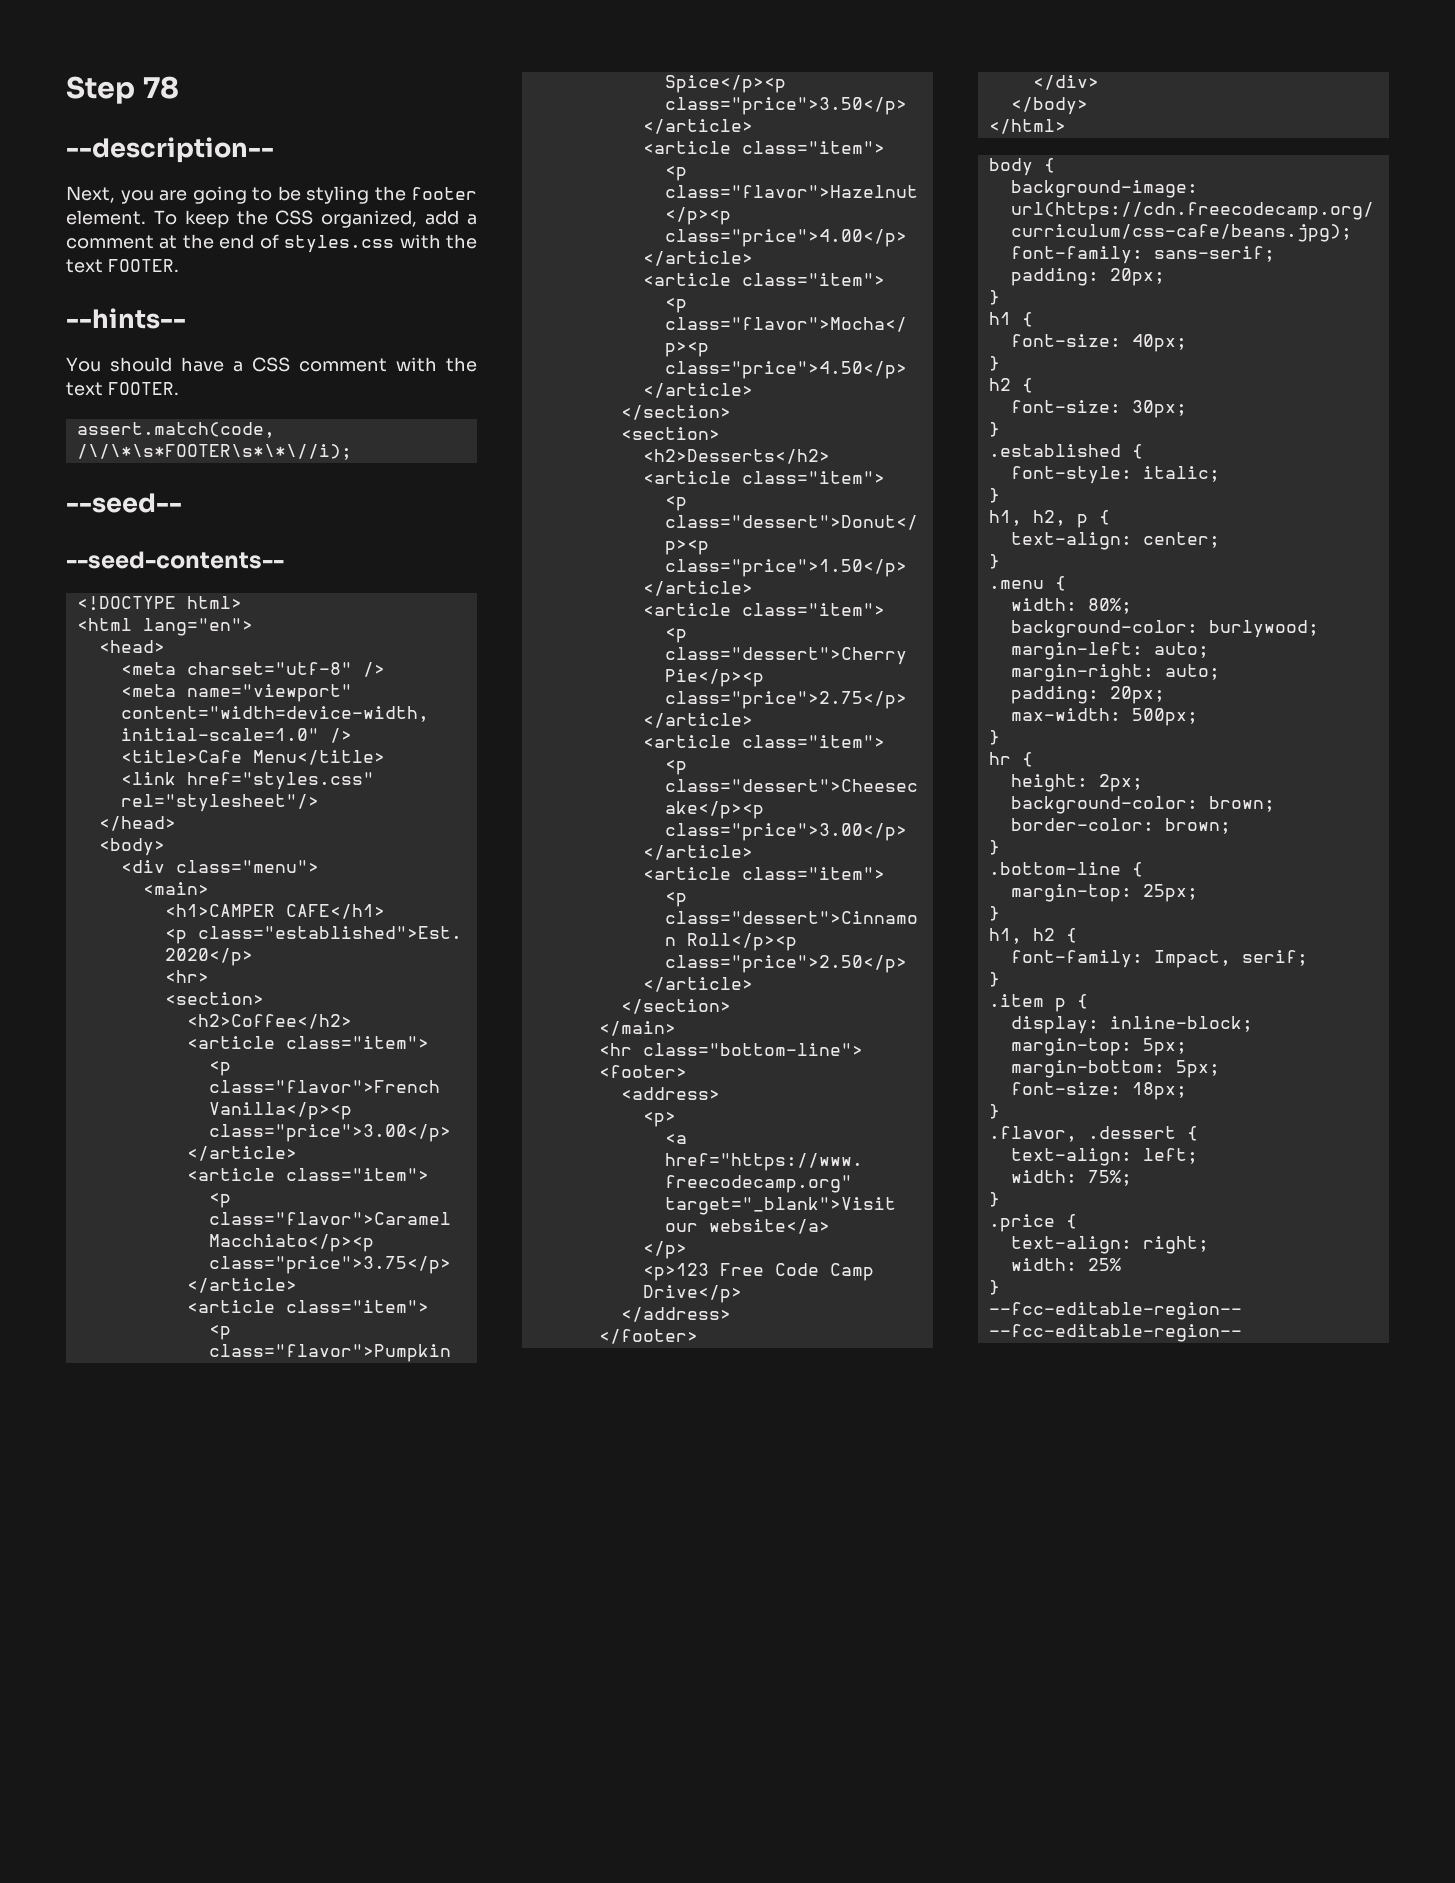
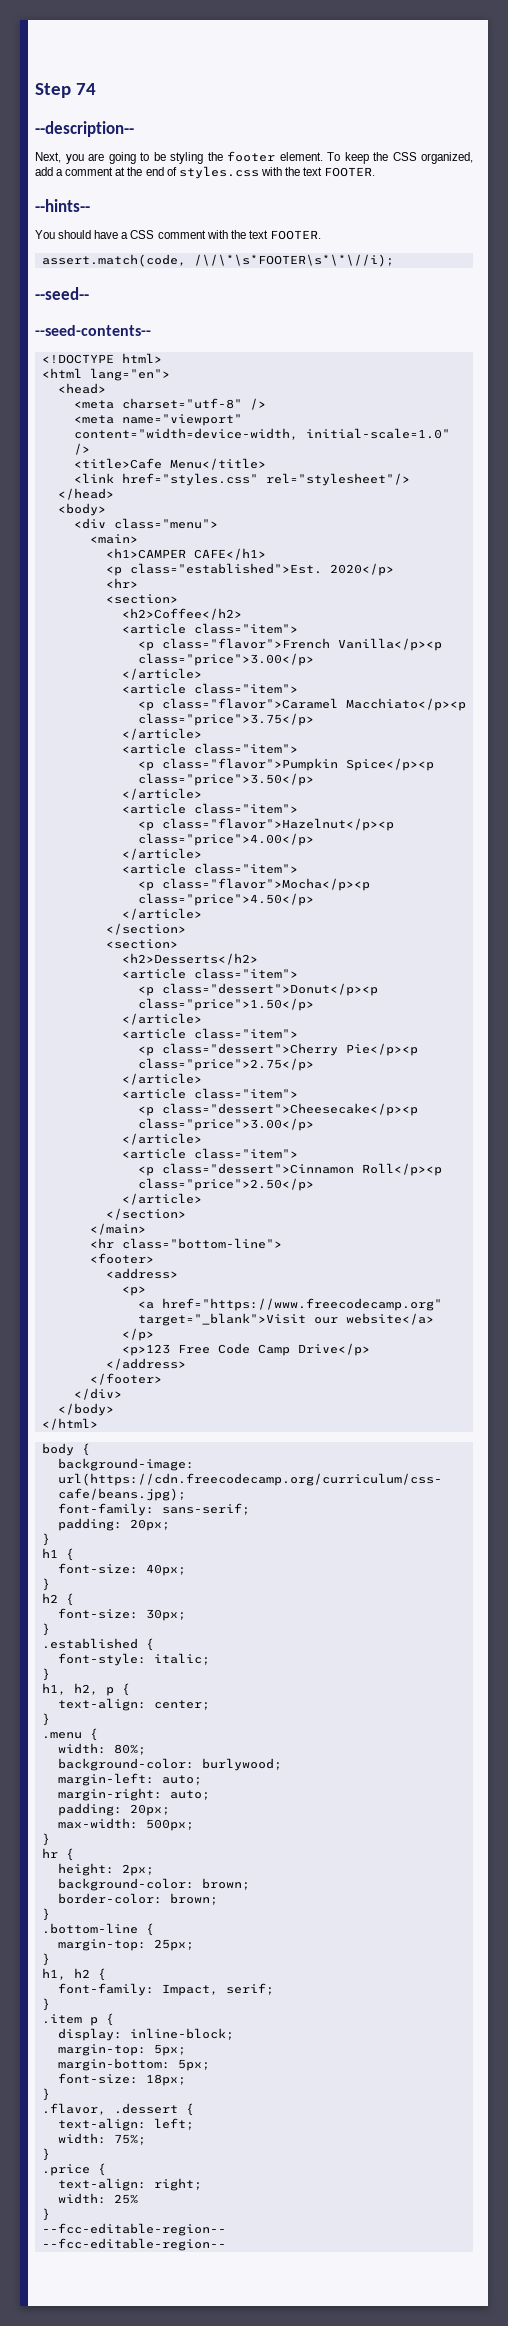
[142,76,179,99] 78 -> [76,83,97,95] 74

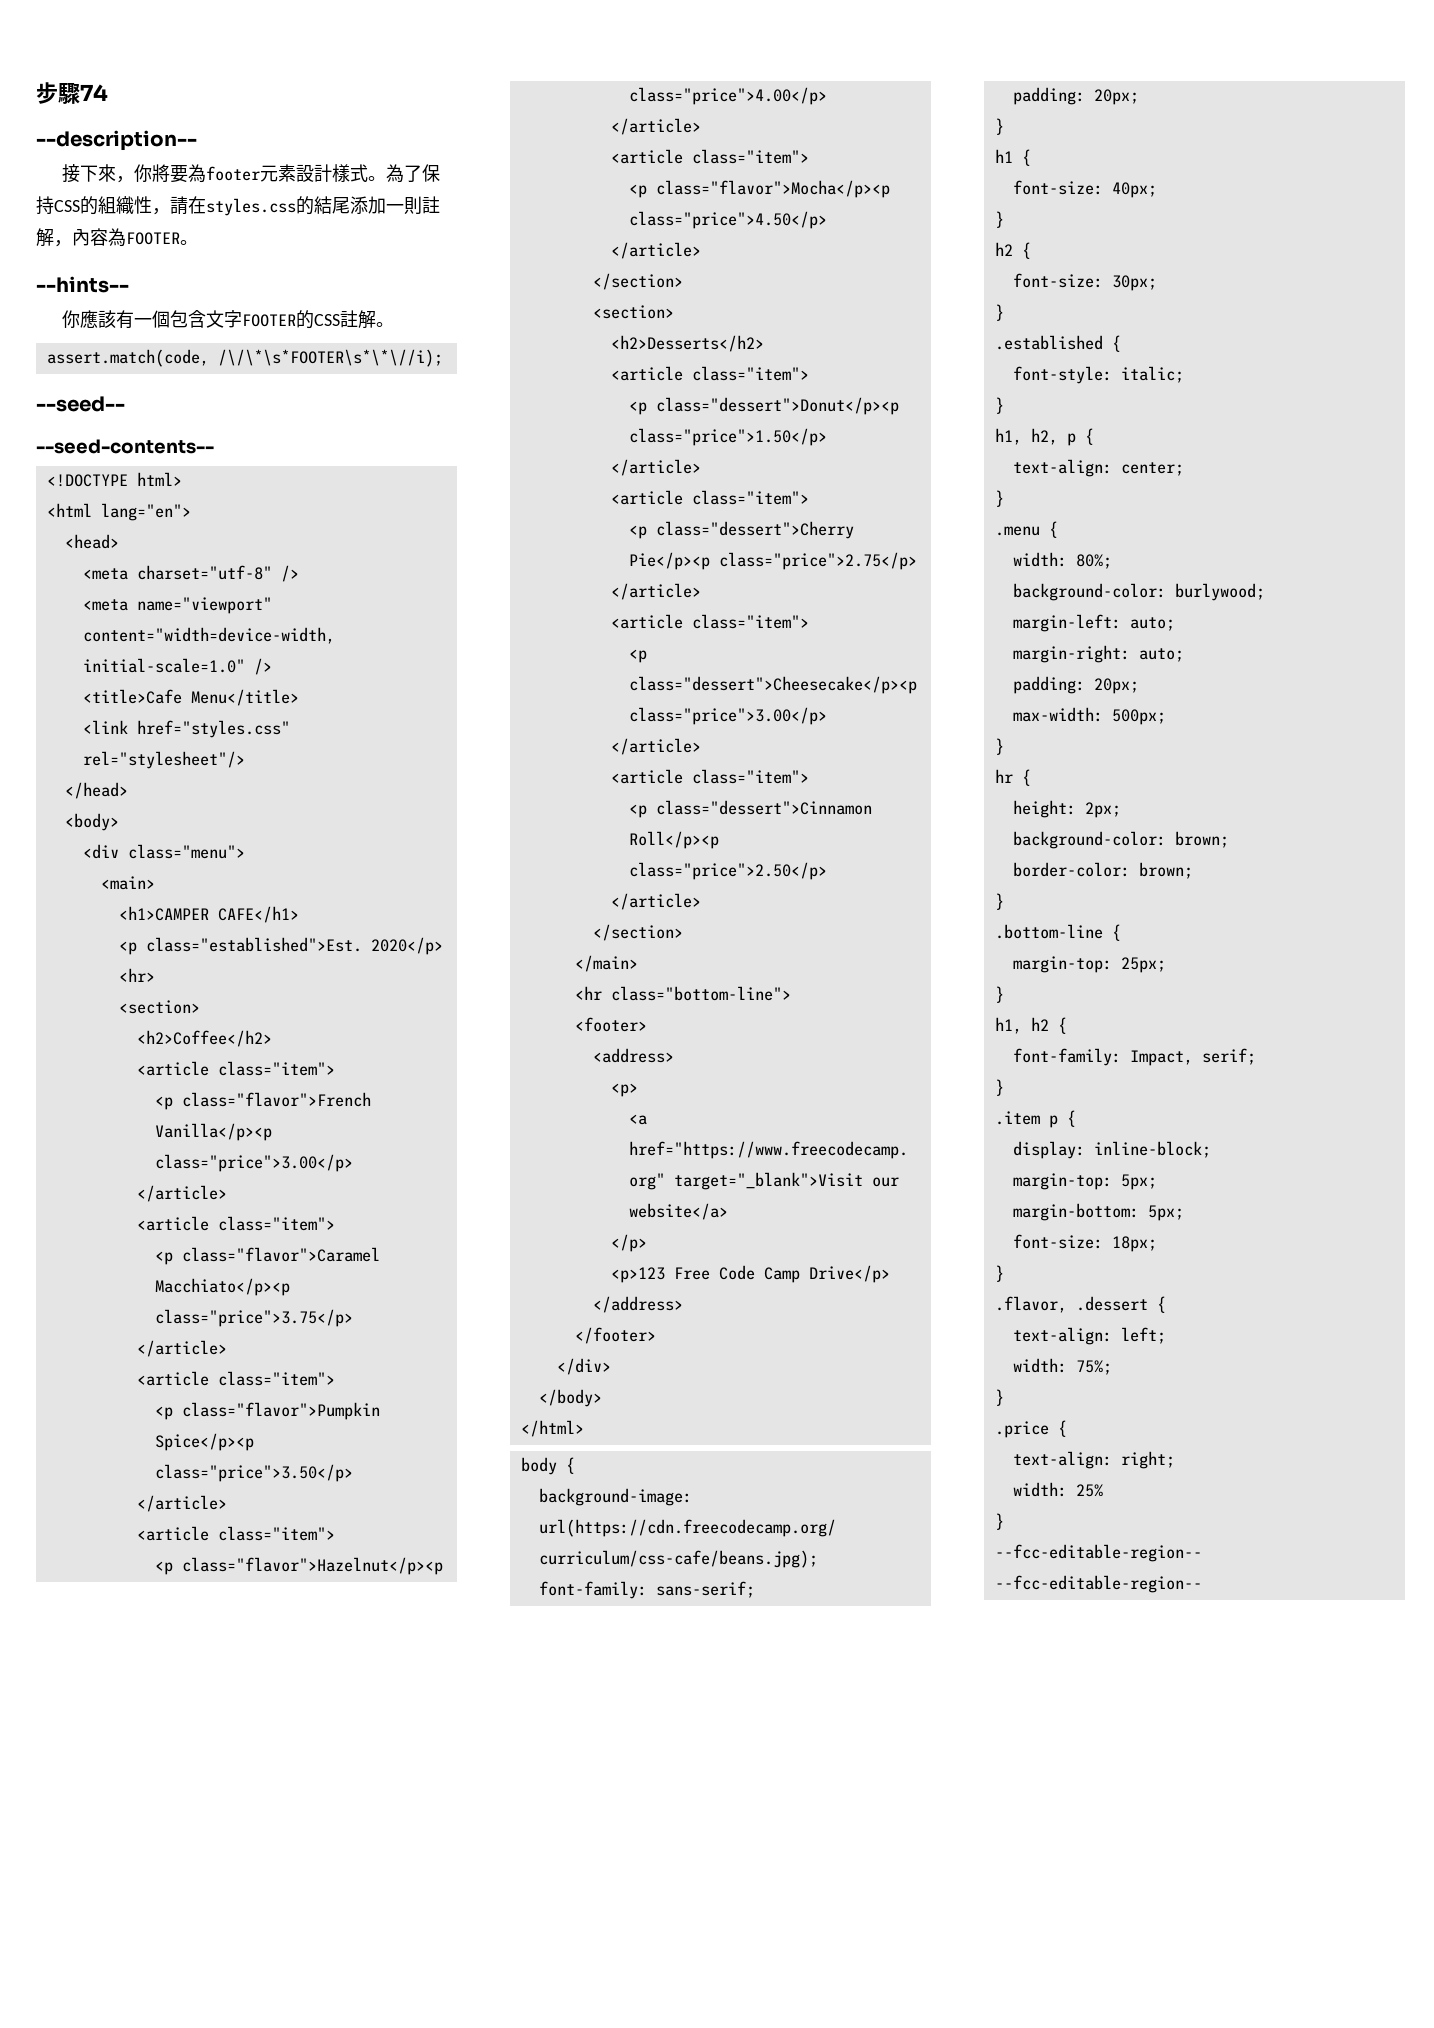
[35,83,71,98] Step -> [36,82,80,104] 步驟
[35,151,473,164] [35,166,376,179] [35,199,90,212] [35,230,321,240] Next, you are going to be styling the footer element. To keep the CSS organized, add a comment at the end of styles.css with the text FOOTER. // --hints-- // You should have a CSS comment with the text FOOTER. -> [62,164,441,183] [36,196,440,216] [36,228,198,247] [36,276,129,293] [62,310,395,329] 接下來，你將要為footer元素設計樣式。為了保持CSS的組織性，請在styles.css的結尾添加一則註解，內容為FOOTER。 // --hints-- // 你應該有一個包含文字FOOTER的CSS註解。

